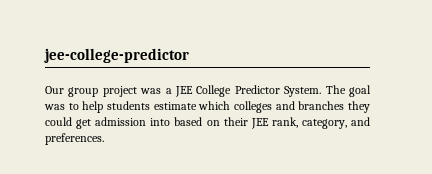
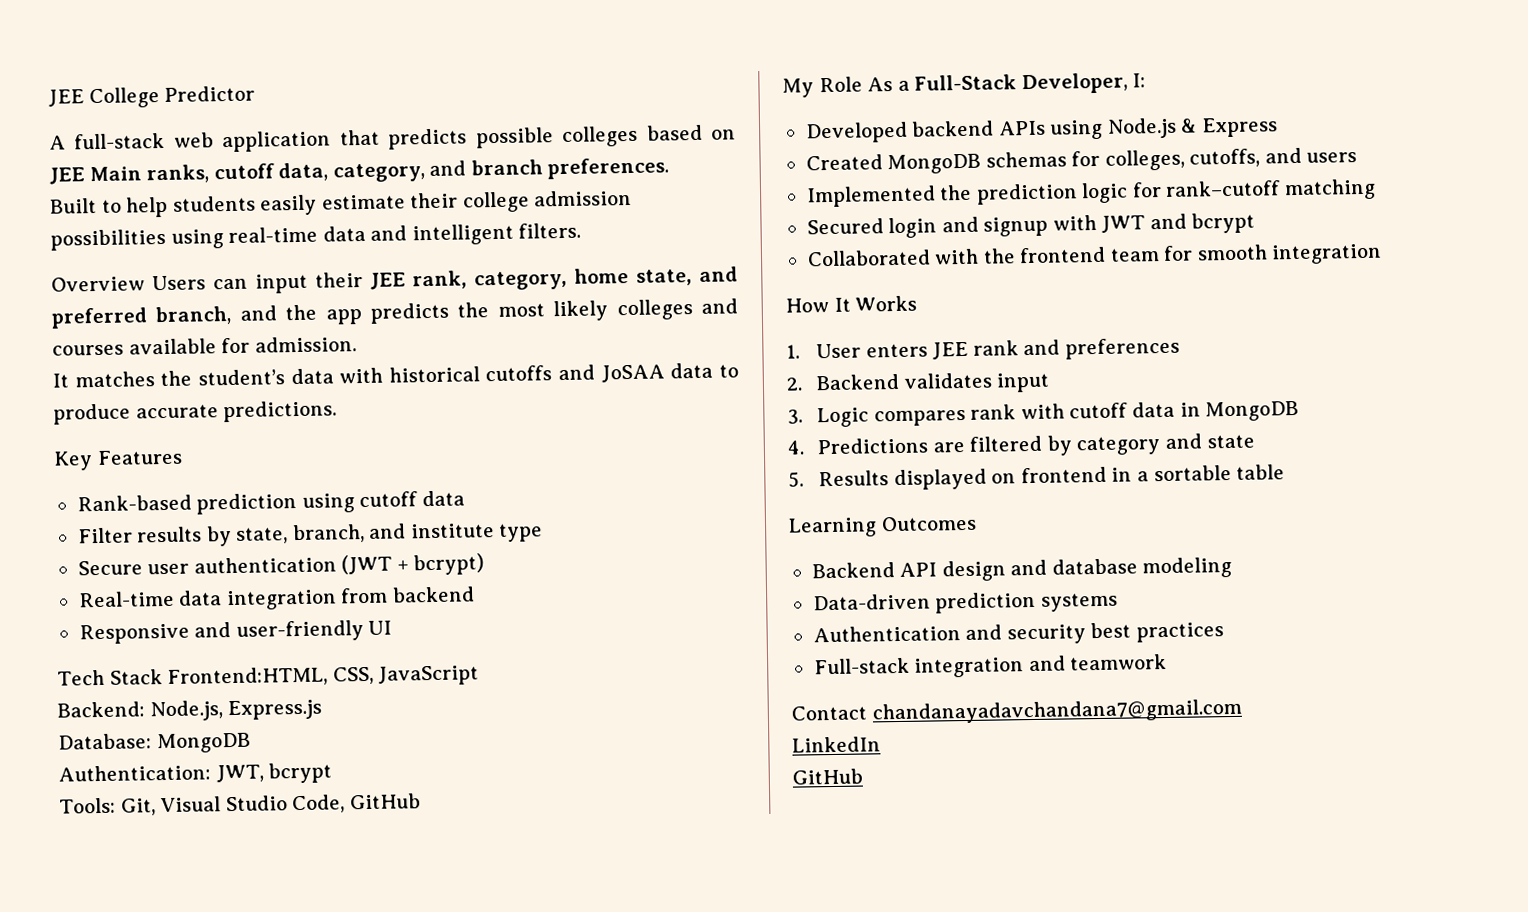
[44,48,189,63] [45,85,371,97] [44,101,370,113] [45,117,370,129] [45,133,104,145] jee-college-predictor // Our group project was a JEE College Predictor System. The goal was to help students estimate which colleges and branches they could get admission into based on their JEE rank, category, and preferences. -> [48,85,256,109] [49,124,737,153] [49,157,670,185] [50,189,633,218] [50,222,582,251] [51,266,739,294] [51,298,739,329] [52,336,357,356] [52,362,739,388] [53,400,338,425] [53,449,183,471] [76,490,465,515] [77,523,544,547] [77,553,485,576] [77,586,475,611] [78,620,393,645] [57,665,480,687] [57,699,323,722] [58,732,251,754] [58,762,333,784] [59,793,421,816] [782,72,1147,98] [805,117,1278,144] [805,147,1358,175] [805,178,1376,208] [806,212,1256,239] [806,243,1383,267] [785,295,918,313] [786,337,1180,360] [786,372,1051,393] [787,400,1300,428] [787,433,1255,456] [788,464,1286,491] [788,515,977,538] [811,556,1233,582] [812,591,1118,614] [812,622,1224,645] [813,653,1168,678] [791,698,1242,725] [792,736,881,753] [792,768,863,785] JEE College Predictor // A full-stack web application that predicts possible colleges based on JEE Main ranks, cutoff data, category, and branch preferences. // Built to help students easily estimate their college admission possibilities using real-time data and intelligent filters. // Overview Users can input their JEE rank, category, home state, and preferred branch, and the app predicts the most likely colleges and courses available for admission. // It matches the student’s data with historical cutoffs and JoSAA data to produce accurate predictions. // Key Features // Rank-based prediction using cutoff data // Filter results by state, branch, and institute type // Secure user authentication (JWT + bcrypt) // Real-time data integration from backend // Responsive and user-friendly UI // Tech Stack Frontend:HTML, CSS, JavaScript // Backend: Node.js, Express.js // Database: MongoDB // Authentication: JWT, bcrypt // Tools: Git, Visual Studio Code, GitHub // My Role As a Full-Stack Developer, I: // Developed backend APIs using Node.js & Express // Created MongoDB schemas for colleges, cutoffs, and users // Implemented the prediction logic for rank–cutoff matching // Secured login and signup with JWT and bcrypt // Collaborated with the frontend team for smooth integration // How It Works // 1. User enters JEE rank and preferences // 2. Backend validates input // 3. Logic compares rank with cutoff data in MongoDB // 4. Predictions are filtered by category and state // 5. Results displayed on frontend in a sortable table // Learning Outcomes // Backend API design and database modeling // Data-driven prediction systems // Authentication and security best practices // Full-stack integration and teamwork // Contact chandanayadavchandana7@gmail.com // LinkedIn // GitHub

